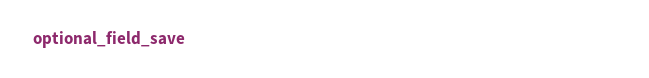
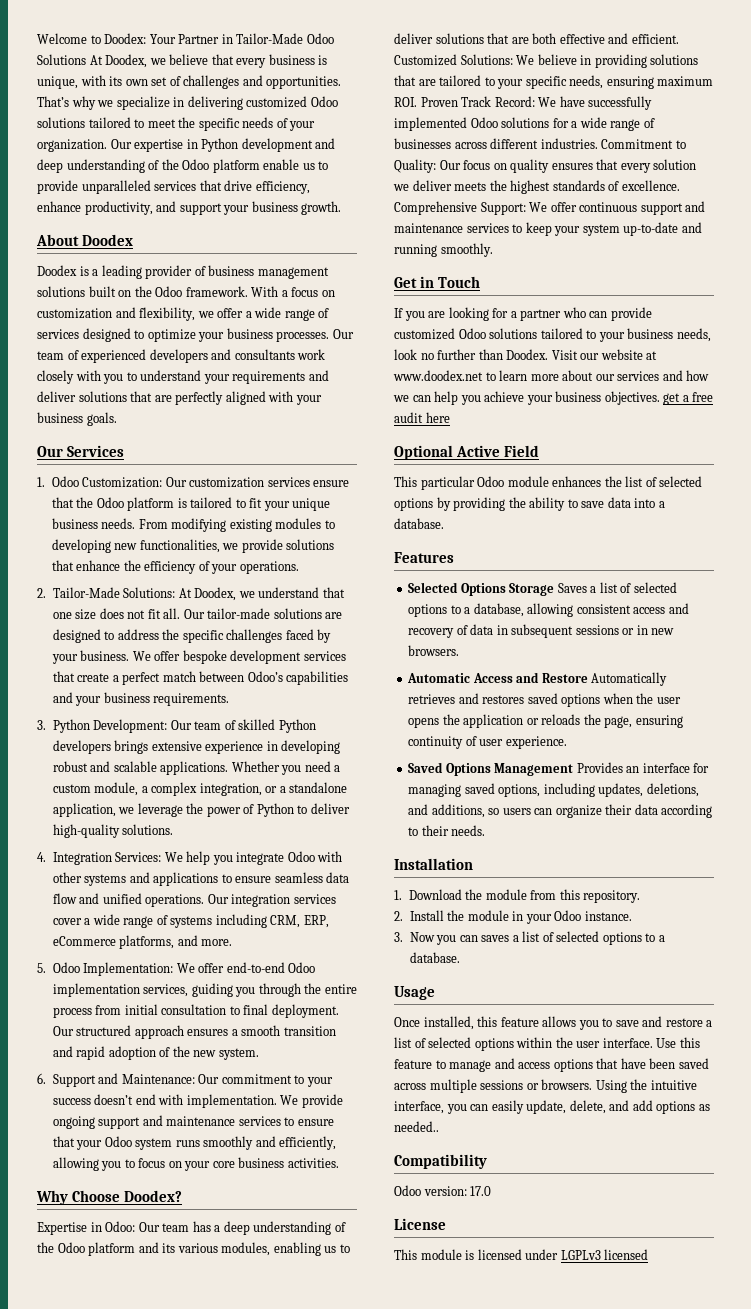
[33,31,185,48] optional_field_save -> [37,33,334,44] [37,54,328,68] [37,75,342,89] [37,96,338,110] [37,117,316,131] [37,138,336,152] [37,159,329,173] [37,180,310,194] [37,201,342,215] [36,234,134,246] [37,265,329,279] [37,286,335,297] [37,307,330,321] [37,328,354,342] [37,349,326,363] [37,370,329,384] [37,391,322,405] [37,412,117,426] [37,445,125,457] [37,476,350,488] [51,497,331,511] [51,518,335,532] [51,539,335,553] [51,560,299,574] [37,587,345,601] [52,608,343,620] [52,629,332,643] [51,650,346,664] [52,671,349,685] [52,692,230,706] [37,719,316,733] [52,740,341,754] [52,761,341,775] [52,782,348,796] [52,803,350,817] [52,824,174,838] [37,851,343,865] [52,872,350,886] [52,893,336,907] [52,914,329,928] [52,935,233,949] [37,962,316,976] [52,983,357,997] [52,1004,339,1018] [52,1025,336,1039] [52,1046,259,1060] [37,1073,333,1087] [52,1094,343,1108] [52,1115,334,1129] [52,1136,337,1150] [52,1157,339,1171] [36,1190,183,1205] [37,1221,346,1235] [37,1242,350,1256] [394,33,679,44] [394,54,699,68] [394,75,714,89] [394,96,653,110] [394,117,655,131] [394,138,686,149] [394,159,697,173] [393,180,680,194] [394,201,706,215] [394,222,702,236] [394,243,493,257] [394,276,481,288] [394,307,652,321] [394,328,711,342] [394,349,658,360] [393,370,710,381] [393,391,714,405] [394,412,450,423] [394,445,540,460] [394,476,703,490] [394,497,665,511] [394,518,444,529] [394,552,454,563] [408,582,677,596] [408,603,689,617] [408,624,675,638] [408,645,460,656] [407,672,668,686] [408,693,681,707] [408,714,683,728] [408,736,567,749] [408,762,710,776] [408,783,699,797] [408,804,713,818] [408,825,486,836] [394,858,473,870] [394,889,641,903] [394,910,632,924] [394,931,665,945] [409,952,460,963] [394,986,435,1000] [394,1016,713,1030] [394,1037,700,1051] [394,1058,709,1072] [394,1079,697,1093] [394,1100,710,1114] [394,1121,439,1132] [394,1154,487,1169] [394,1185,492,1196] [394,1218,446,1230] [394,1249,649,1260] Welcome to Doodex: Your Partner in Tailor-Made Odoo Solutions At Doodex, we believe that every business is unique, with its own set of challenges and opportunities. That’s why we specialize in delivering customized Odoo solutions tailored to meet the specific needs of your organization. Our expertise in Python development and deep understanding of the Odoo platform enable us to provide unparalleled services that drive efficiency, enhance productivity, and support your business growth. // About Doodex // Doodex is a leading provider of business management solutions built on the Odoo framework. With a focus on customization and flexibility, we offer a wide range of services designed to optimize your business processes. Our team of experienced developers and consultants work closely with you to understand your requirements and deliver solutions that are perfectly aligned with your business goals. // Our Services // 1. Odoo Customization: Our customization services ensure that the Odoo platform is tailored to fit your unique business needs. From modifying existing modules to developing new functionalities, we provide solutions that enhance the efficiency of your operations. // 2. Tailor-Made Solutions: At Doodex, we understand that one size does not fit all. Our tailor-made solutions are designed to address the specific challenges faced by your business. We offer bespoke development services that create a perfect match between Odoo’s capabilities and your business requirements. // 3. Python Development: Our team of skilled Python developers brings extensive experience in developing robust and scalable applications. Whether you need a custom module, a complex integration, or a standalone application, we leverage the power of Python to deliver high-quality solutions. // 4. Integration Services: We help you integrate Odoo with other systems and applications to ensure seamless data flow and unified operations. Our integration services cover a wide range of systems including CRM, ERP, eCommerce platforms, and more. // 5. Odoo Implementation: We offer end-to-end Odoo implementation services, guiding you through the entire process from initial consultation to final deployment. Our structured approach ensures a smooth transition and rapid adoption of the new system. // 6. Support and Maintenance: Our commitment to your success doesn’t end with implementation. We provide ongoing support and maintenance services to ensure that your Odoo system runs smoothly and efficiently, allowing you to focus on your core business activities. // Why Choose Doodex? // Expertise in Odoo: Our team has a deep understanding of the Odoo platform and its various modules, enabling us to deliver solutions that are both effective and efficient. Customized Solutions: We believe in providing solutions that are tailored to your specific needs, ensuring maximum ROI. Proven Track Record: We have successfully implemented Odoo solutions for a wide range of businesses across different industries. Commitment to Quality: Our focus on quality ensures that every solution we deliver meets the highest standards of excellence. Comprehensive Support: We offer continuous support and maintenance services to keep your system up-to-date and running smoothly. // Get in Touch // If you are looking for a partner who can provide customized Odoo solutions tailored to your business needs, look no further than Doodex. Visit our website at www.doodex.net to learn more about our services and how we can help you achieve your business objectives. get a free audit here // Optional Active Field // This particular Odoo module enhances the list of selected options by providing the ability to save data into a database. // Features // Selected Options Storage Saves a list of selected options to a database, allowing consistent access and recovery of data in subsequent sessions or in new browsers. // Automatic Access and Restore Automatically retrieves and restores saved options when the user opens the application or reloads the page, ensuring continuity of user experience. // Saved Options Management Provides an interface for managing saved options, including updates, deletions, and additions, so users can organize their data according to their needs. // Installation // 1. Download the module from this repository. // 2. Install the module in your Odoo instance. // 3. Now you can saves a list of selected options to a database. // Usage // Once installed, this feature allows you to save and restore a list of selected options within the user interface. Use this feature to manage and access options that have been saved across multiple sessions or browsers. Using the intuitive interface, you can easily update, delete, and add options as needed.. // Compatibility // Odoo version: 17.0 // License // This module is licensed under LGPLv3 licensed

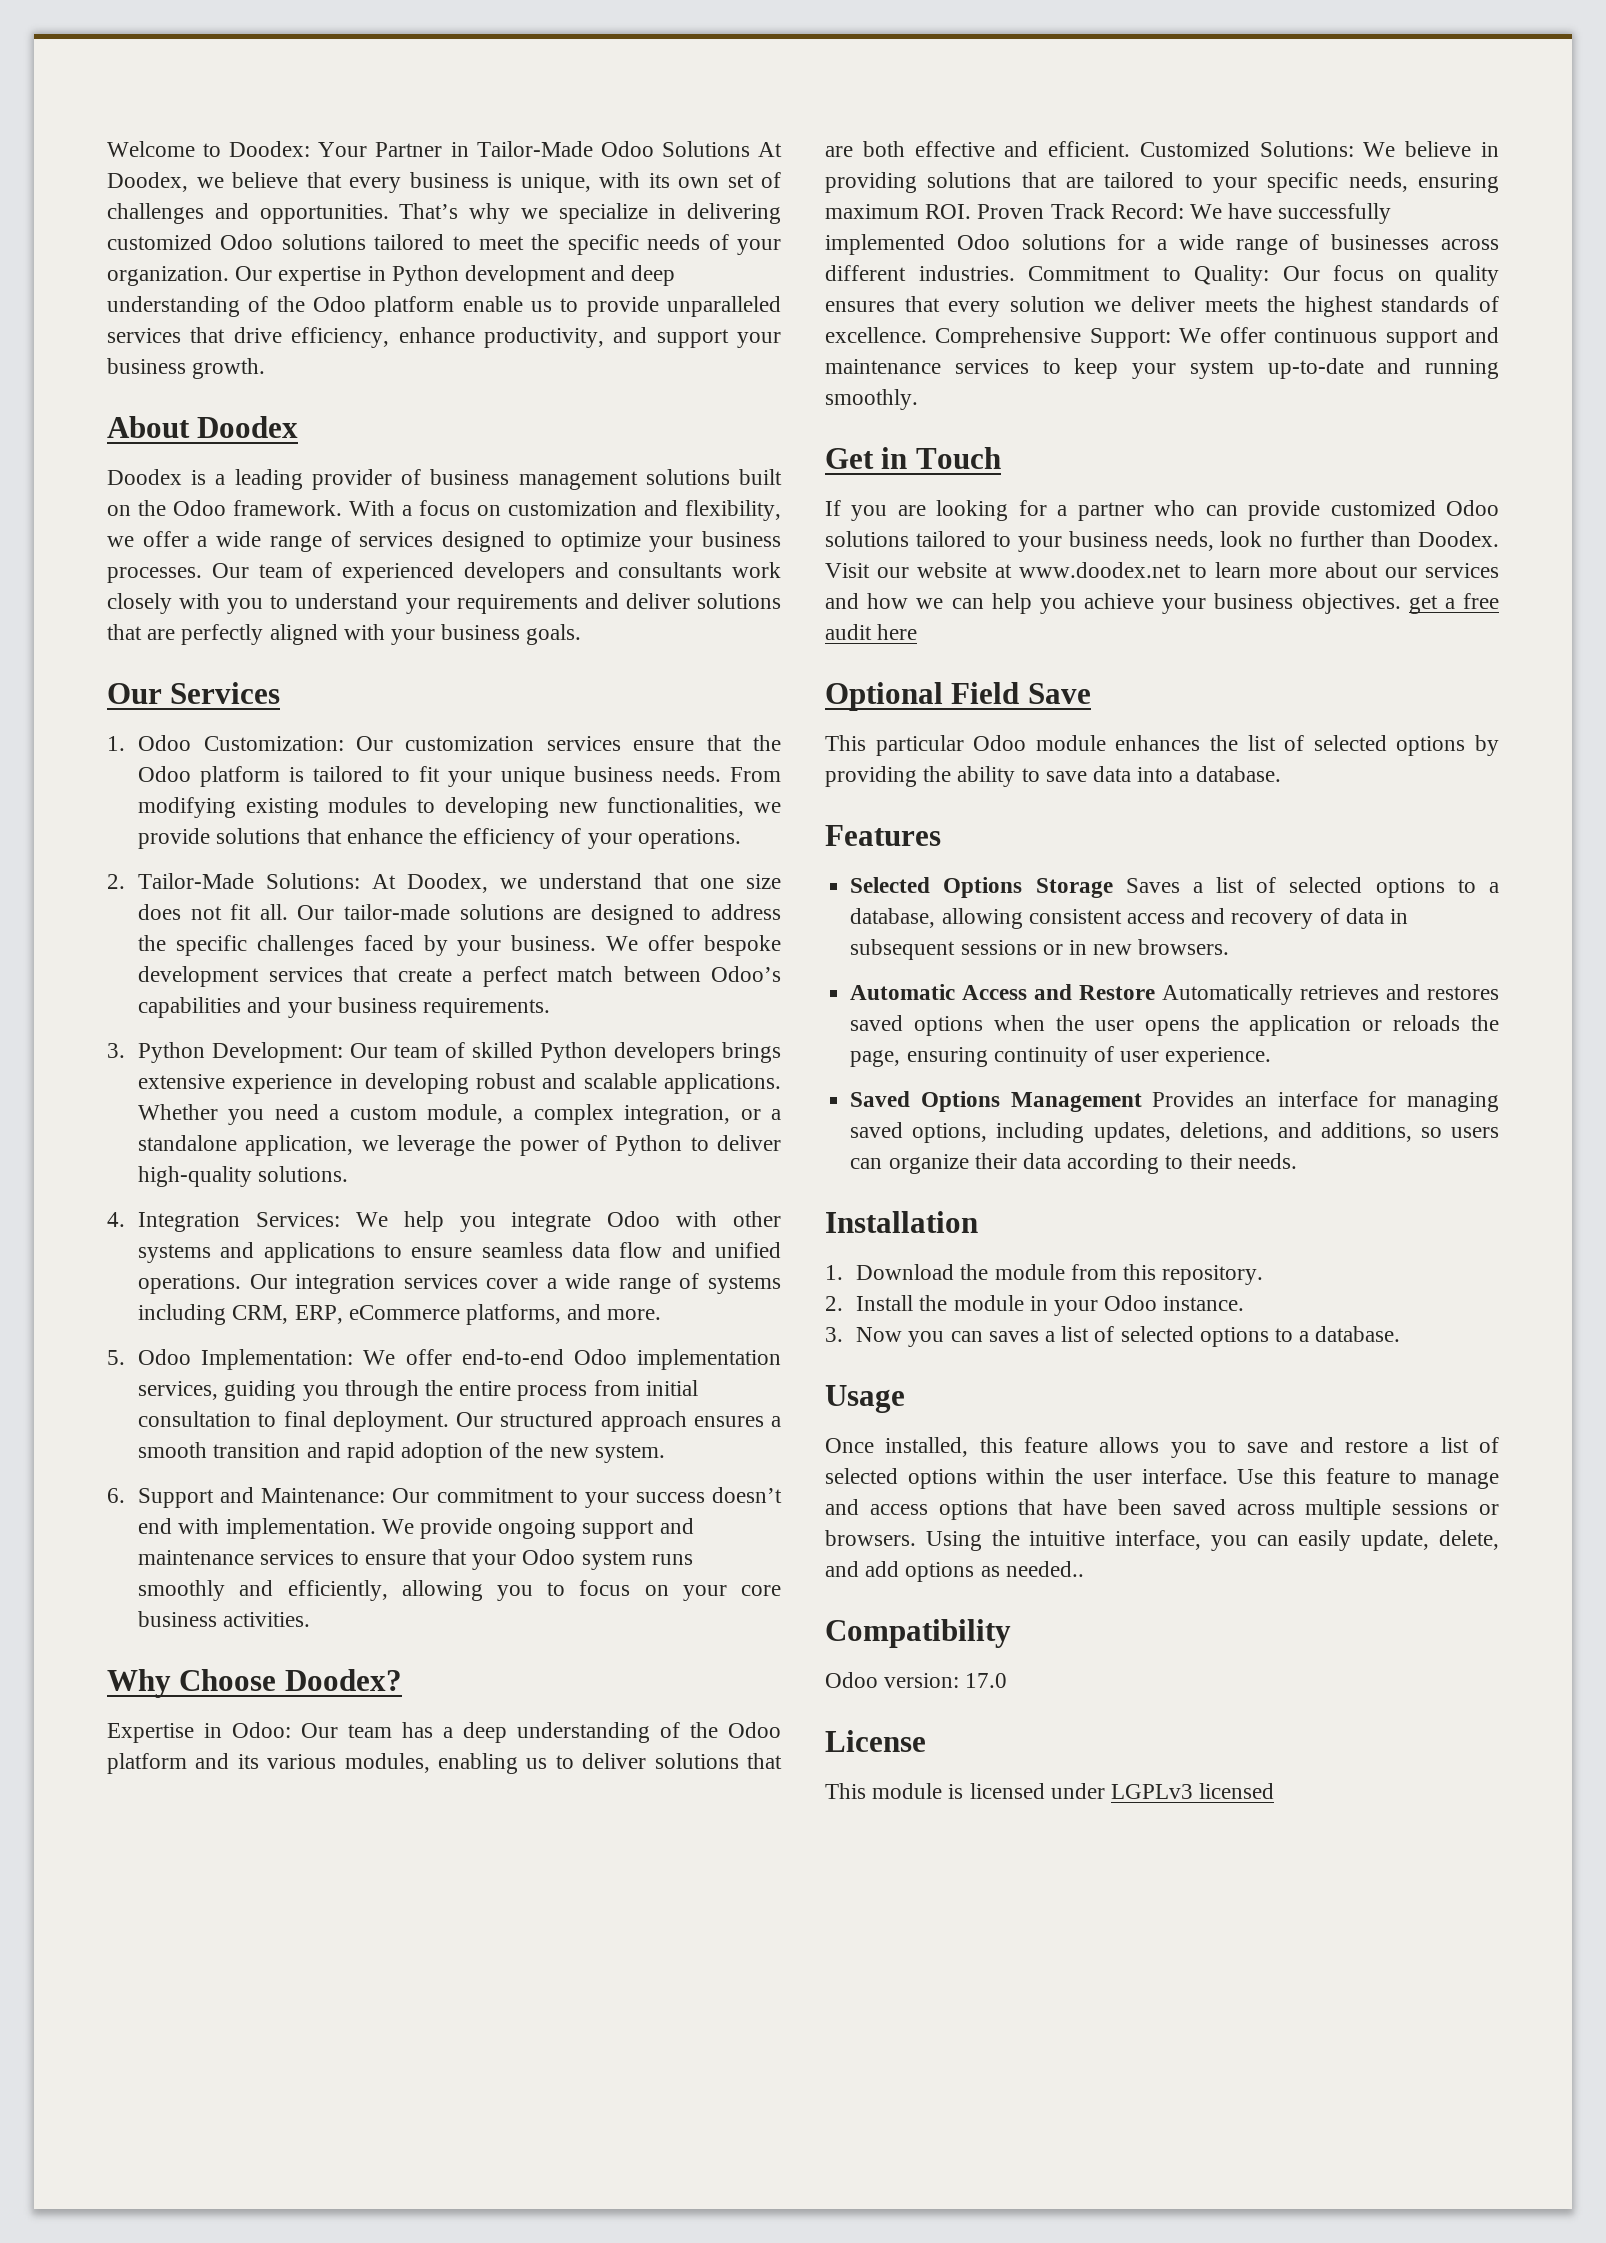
[456,445,501,457] Active -> (943, 696) none
(540, 451) none -> [1027,683,1091,704] Save

